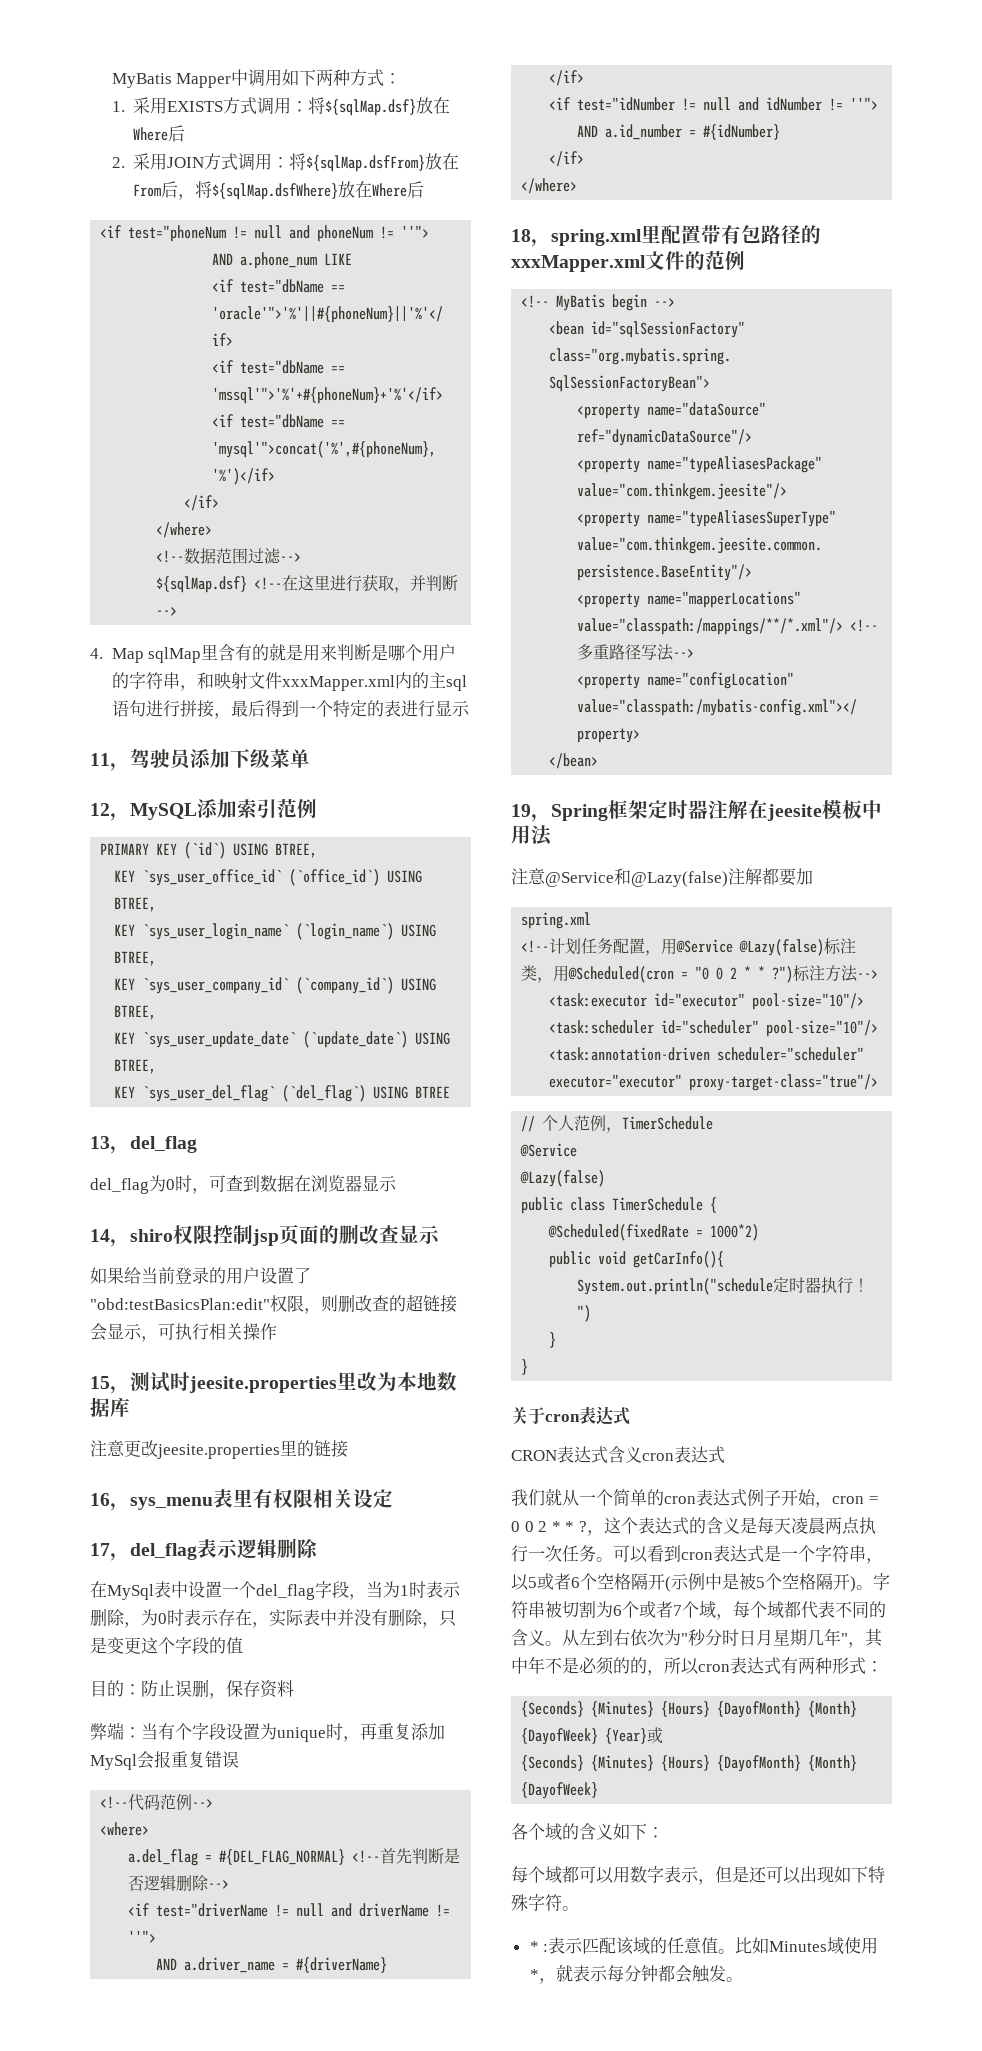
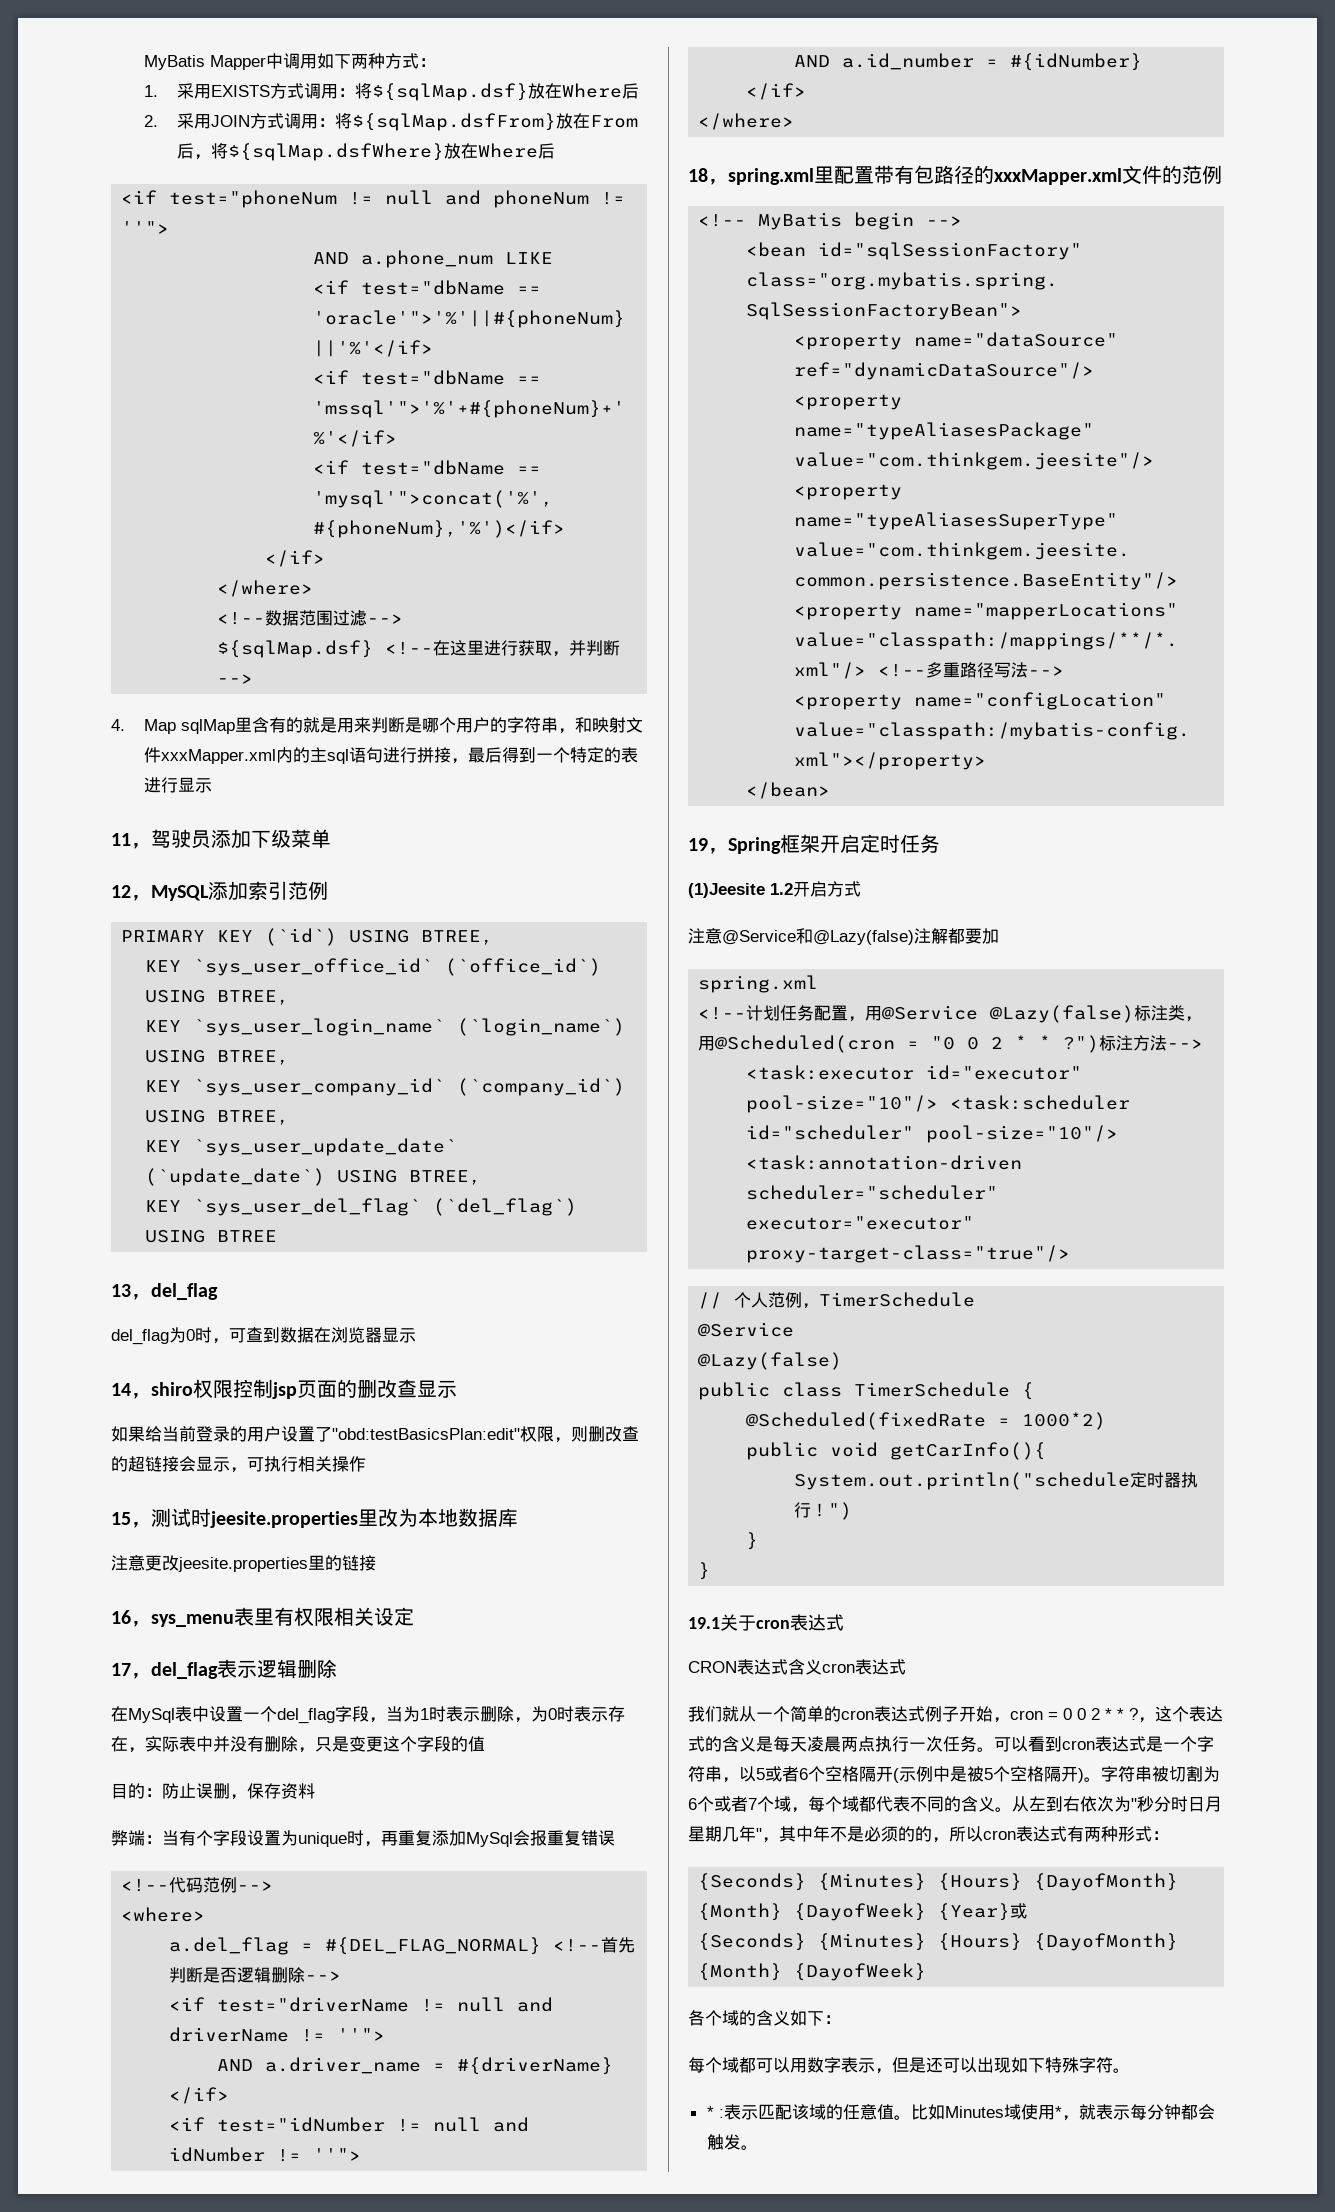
[648,800,882,821] [511,825,552,846] 定时器注解在jeesite模板中用法 -> [820,834,940,853] [688,881,861,898] 开启定时任务 // (1)Jeesite 1.2开启方式
(529, 1367) none -> [688,1617,720,1629] 19.1

